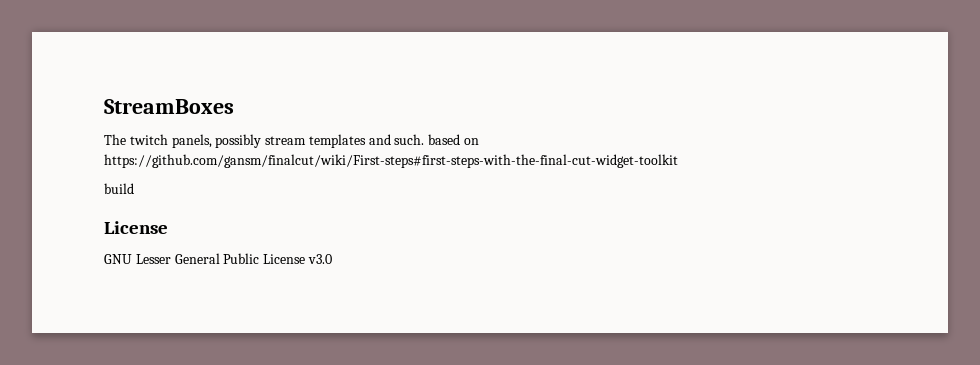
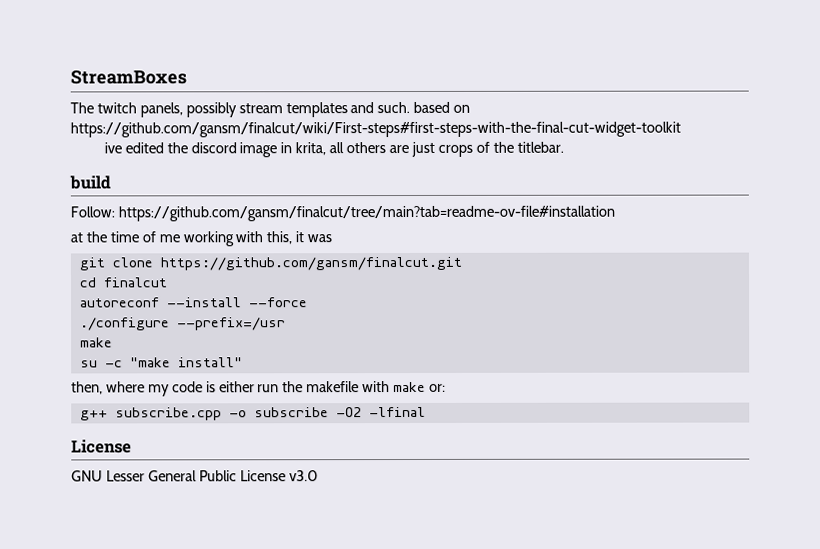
[104,183,134,194] build -> [103,141,564,158] [69,175,111,190] [70,205,615,222] [70,231,333,247] [78,256,462,271] [79,277,168,288] [79,297,308,308] [79,317,286,331] [79,337,113,348] [79,357,243,368] [71,381,447,397] [79,406,426,421] ive edited the discord image in krita, all others are just crops of the titlebar. // build // Follow: https://github.com/gansm/finalcut/tree/main?tab=readme-ov-file#installation // at the time of me working with this, it was // git clone https://github.com/gansm/finalcut.git // cd finalcut // autoreconf --install --force // ./configure --prefix=/usr // make // su -c "make install" // then, where my code is either run the makefile with make or: // g++ subscribe.cpp -o subscribe -O2 -lfinal

